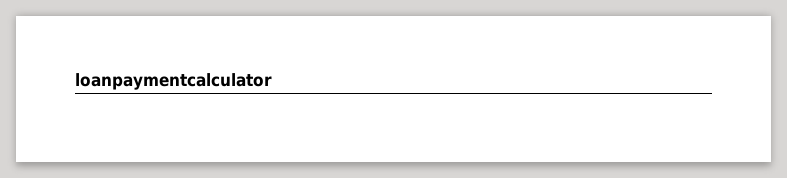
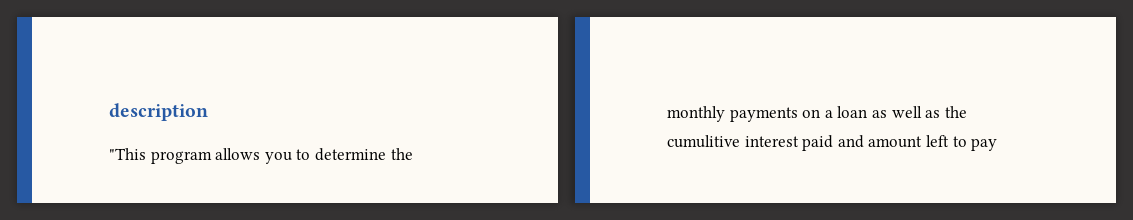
[75,73,272,90] loanpaymentcalculator -> [109,103,208,121] [109,148,413,164] [667,106,967,122] [667,135,998,151] description // "This program allows you to determine the monthly payments on a loan as well as the cumulitive interest paid and amount left to pay

